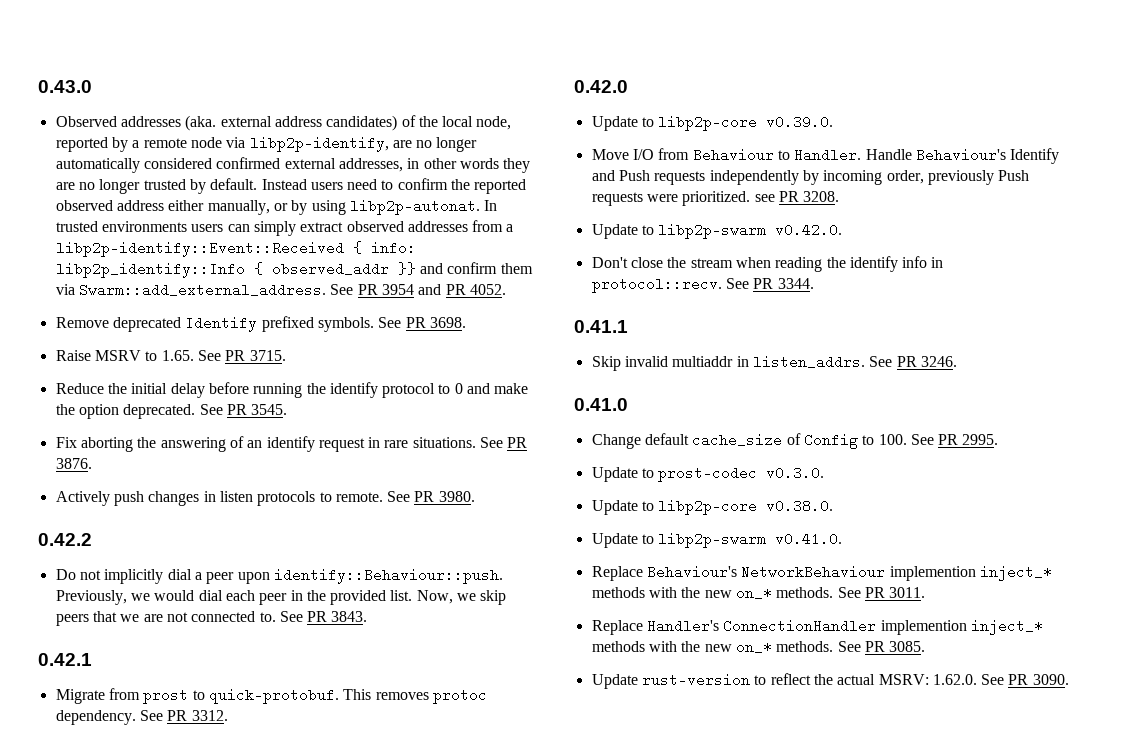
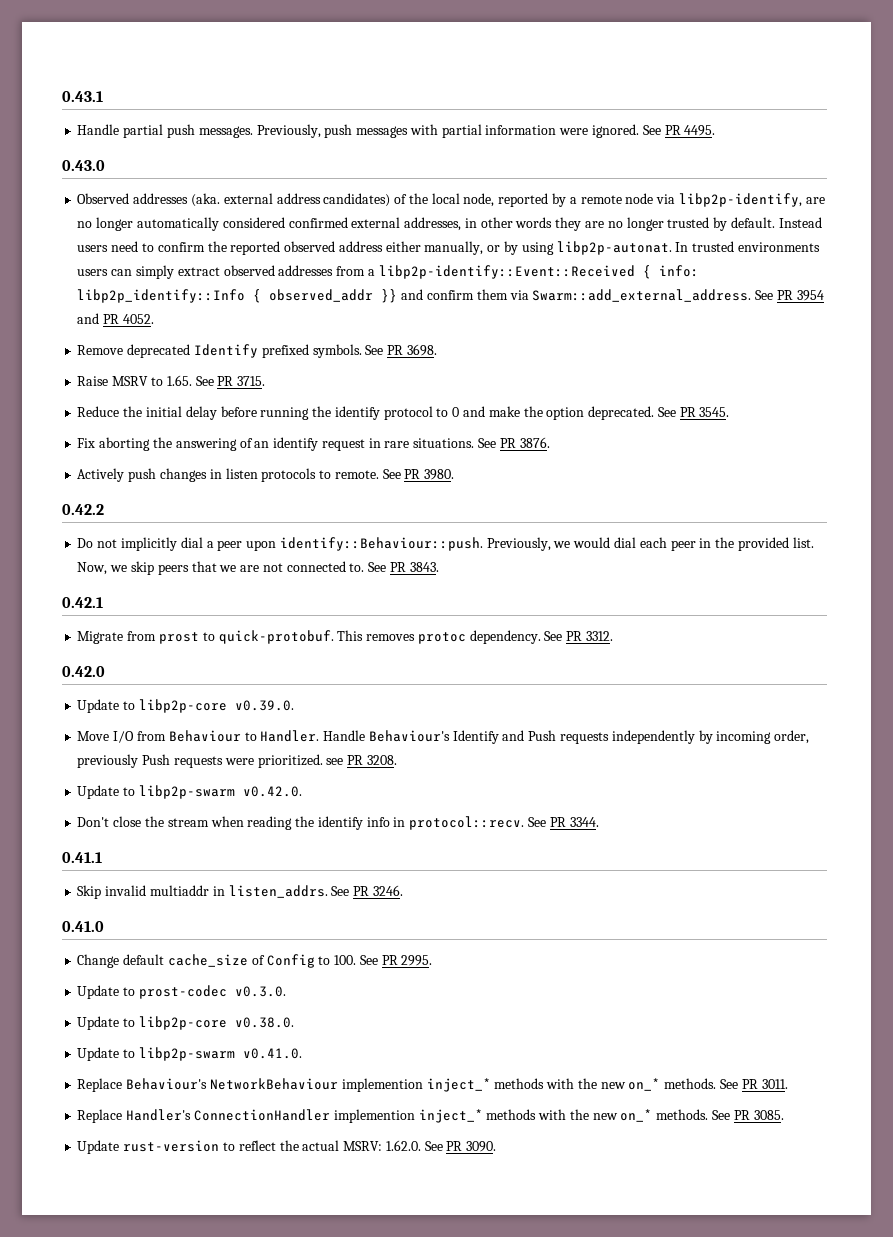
(38, 86) none -> [62,91,103,102] [77,124,716,138] 0.43.1 // Handle partial push messages. Previously, push messages with partial information were ignored. See PR 4495. //

